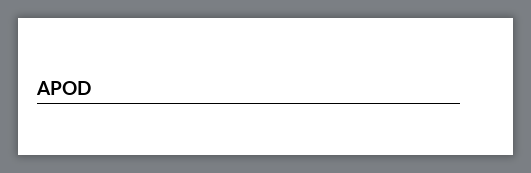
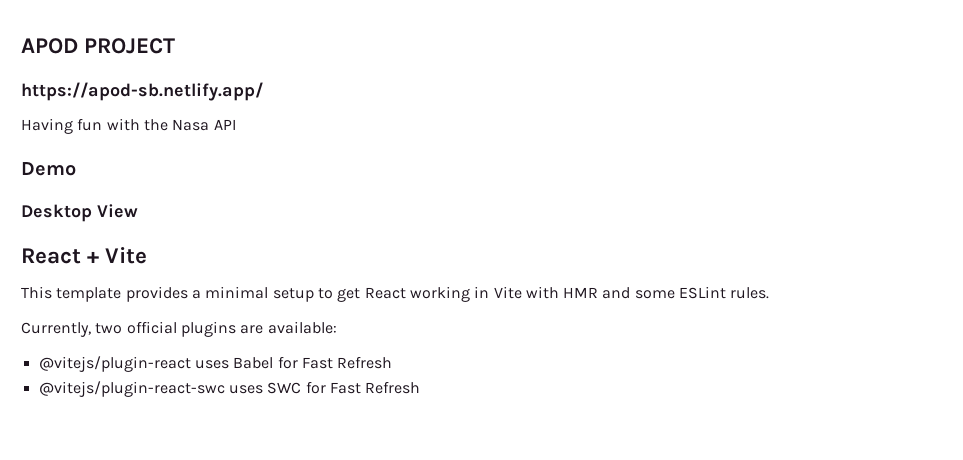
(91, 88) none -> [84,38,176,54] [21,82,263,101] [21,118,236,134] [21,162,76,176] [21,204,138,222] [21,247,148,264] [21,286,770,302] [21,321,337,337] [38,356,393,372] [38,381,421,397] PROJECT // https://apod-sb.netlify.app/ // Having fun with the Nasa API // Demo // Desktop View // React + Vite // This template provides a minimal setup to get React working in Vite with HMR and some ESLint rules. // Currently, two official plugins are available: // @vitejs/plugin-react uses Babel for Fast Refresh // @vitejs/plugin-react-swc uses SWC for Fast Refresh

